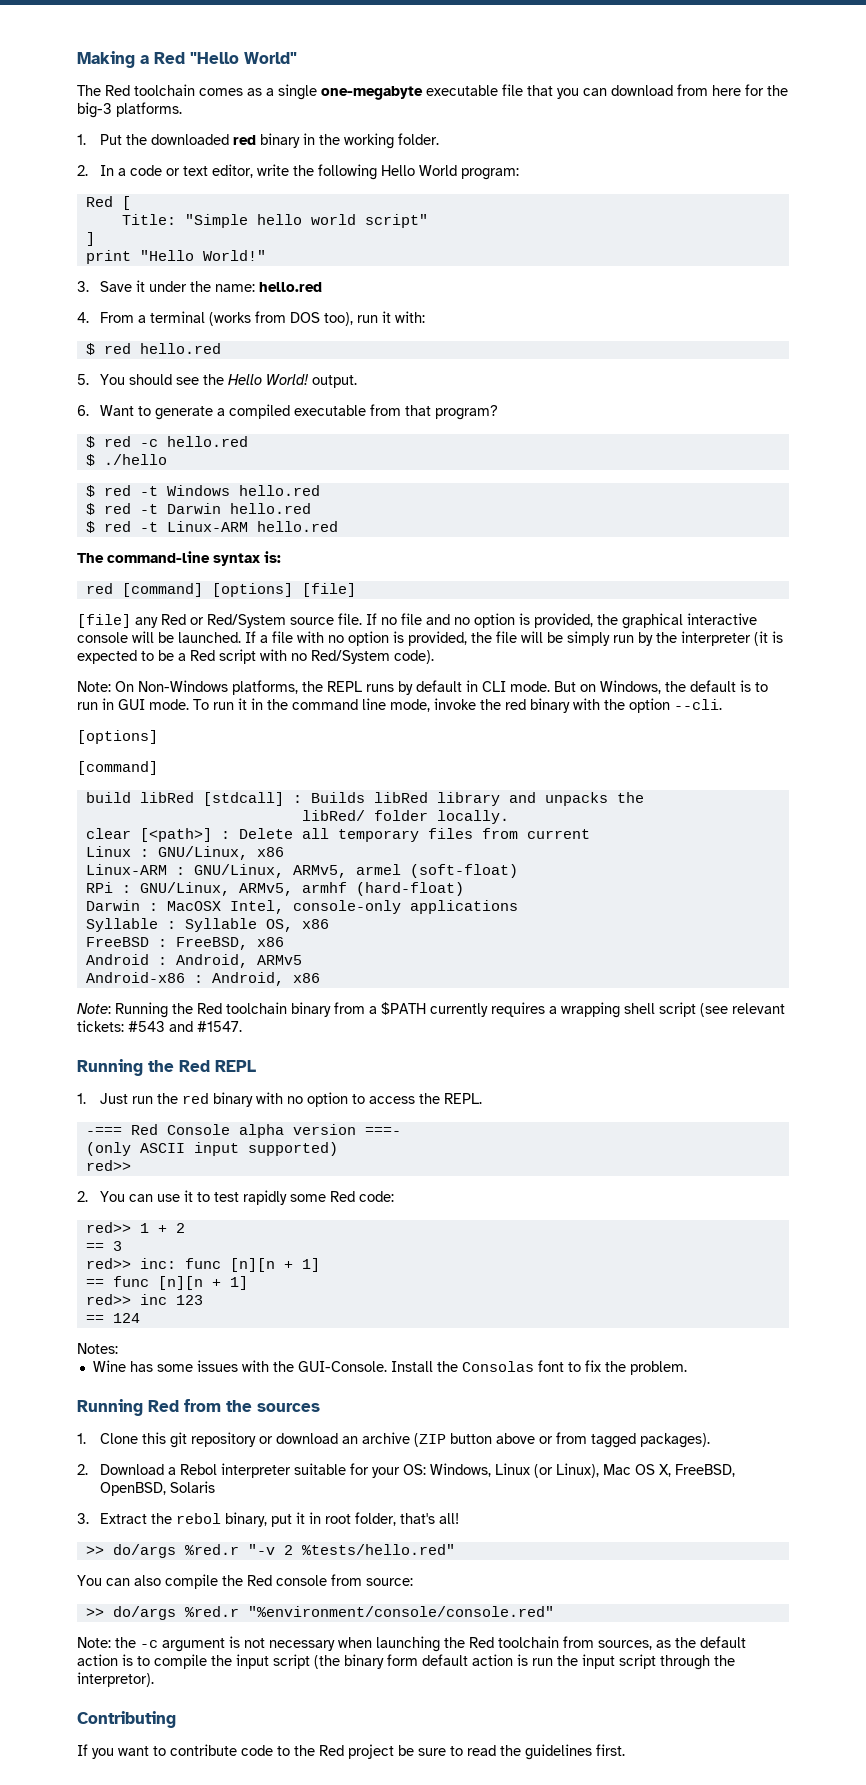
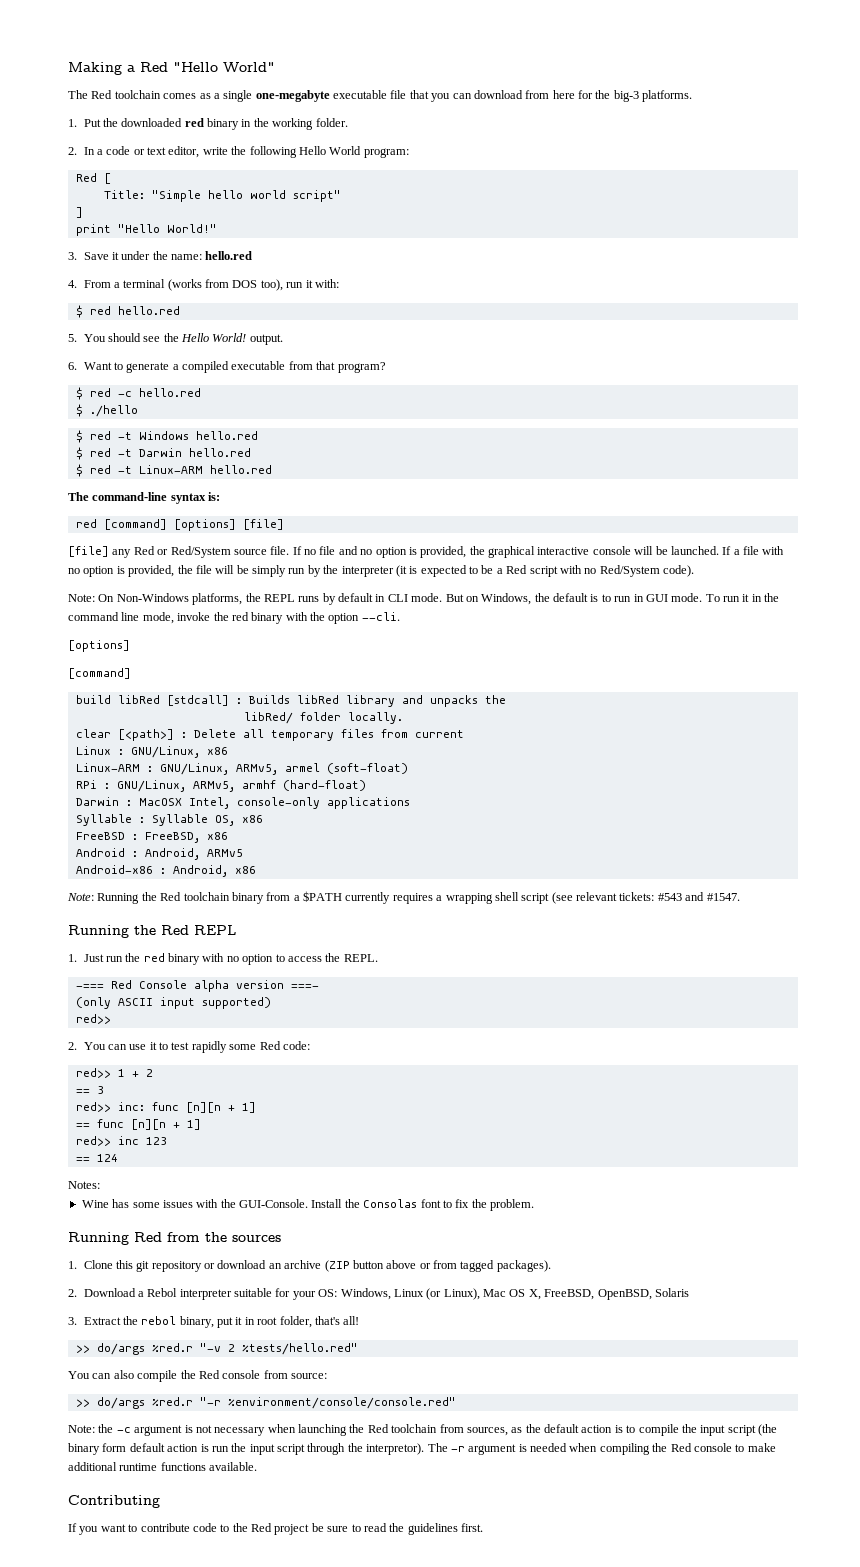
[247,1606,554,1617] "%environment/console/console.red" -> [199,1397,456,1409] "-r %environment/console/console.red"
(154, 1679) none -> [427,1443,776,1455] [68,1462,258,1471] The -r argument is needed when compiling the Red console to make additional runtime functions available.

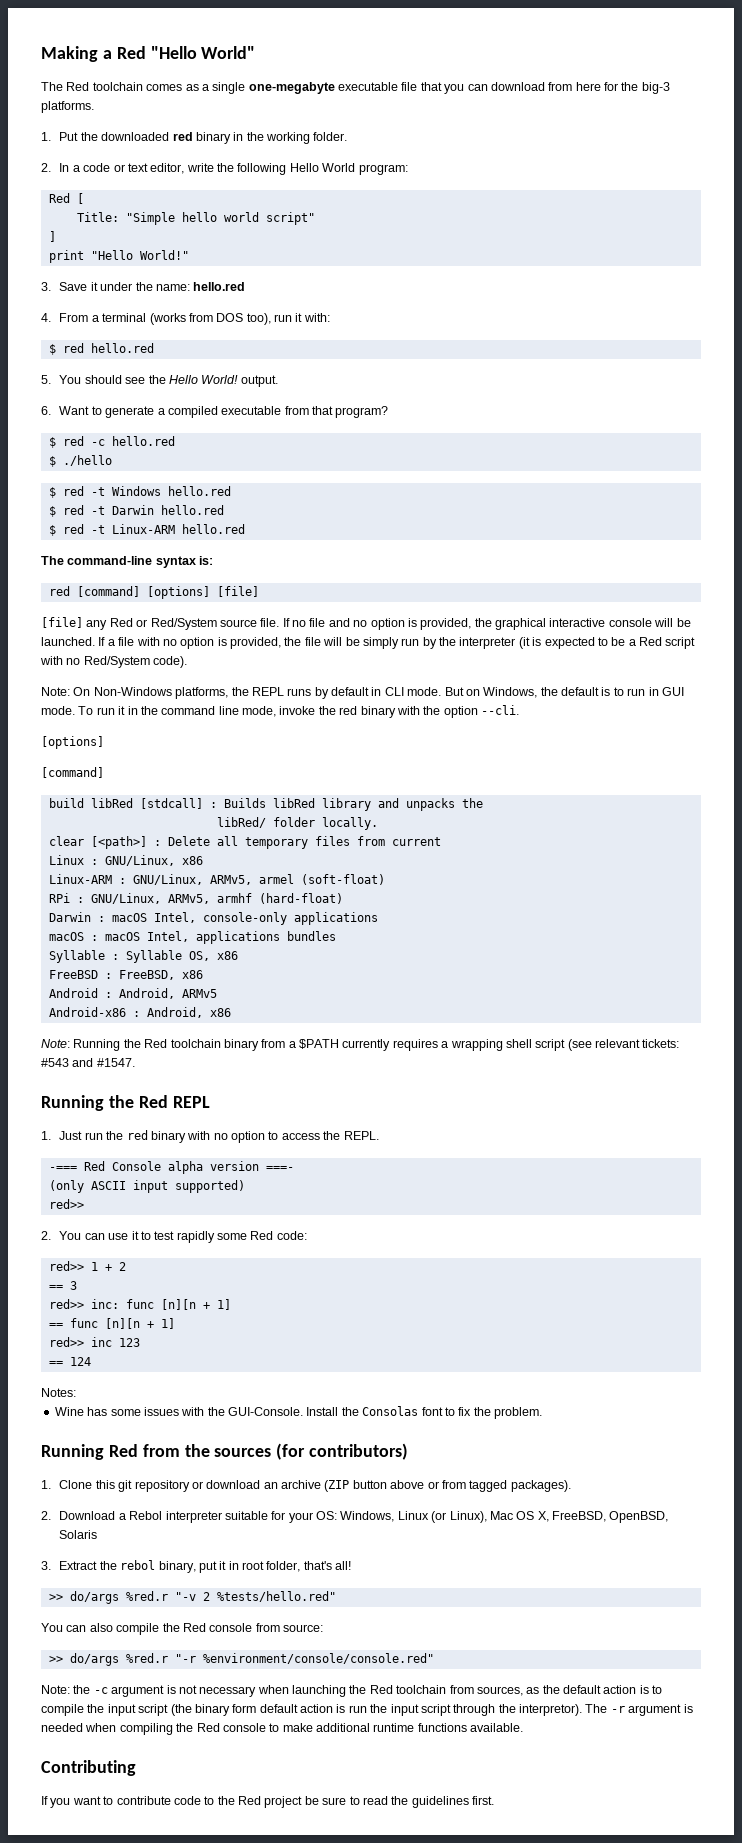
[138,798,182,806] MacOSX -> [111,913,147,922] macOS
(410, 803) none -> [48,931,336,944] // macOS : macOS Intel, applications bundles
(281, 1238) none -> [276,1443,409,1460] (for contributors)

